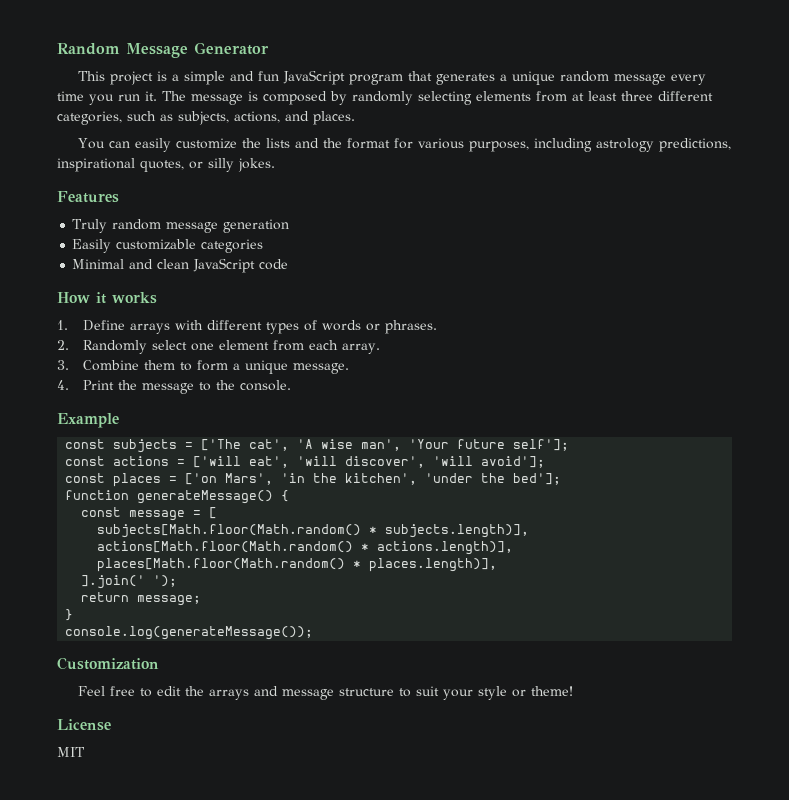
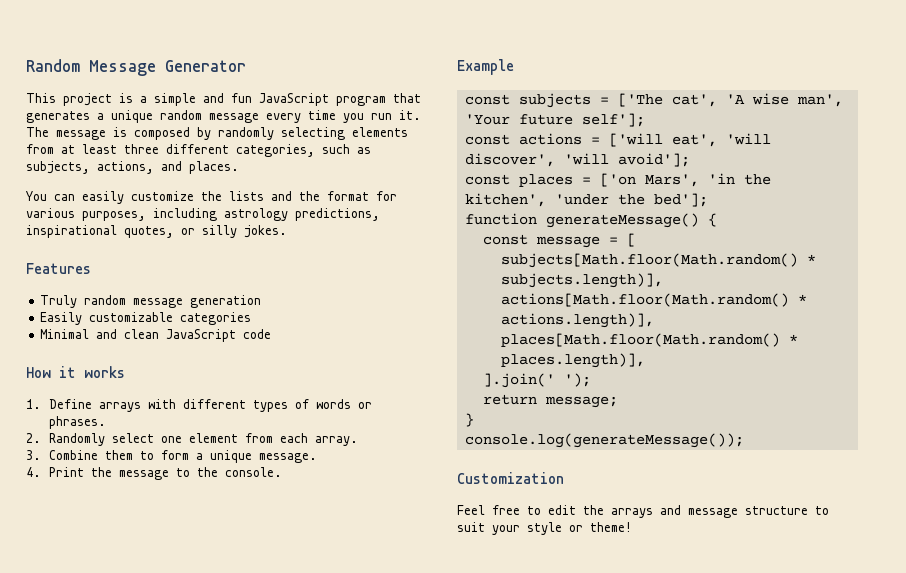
[57,719,111,731] [57,747,85,757] // License // MIT -> (632, 527) none

